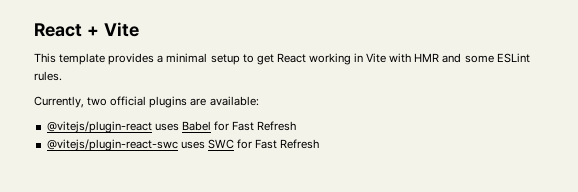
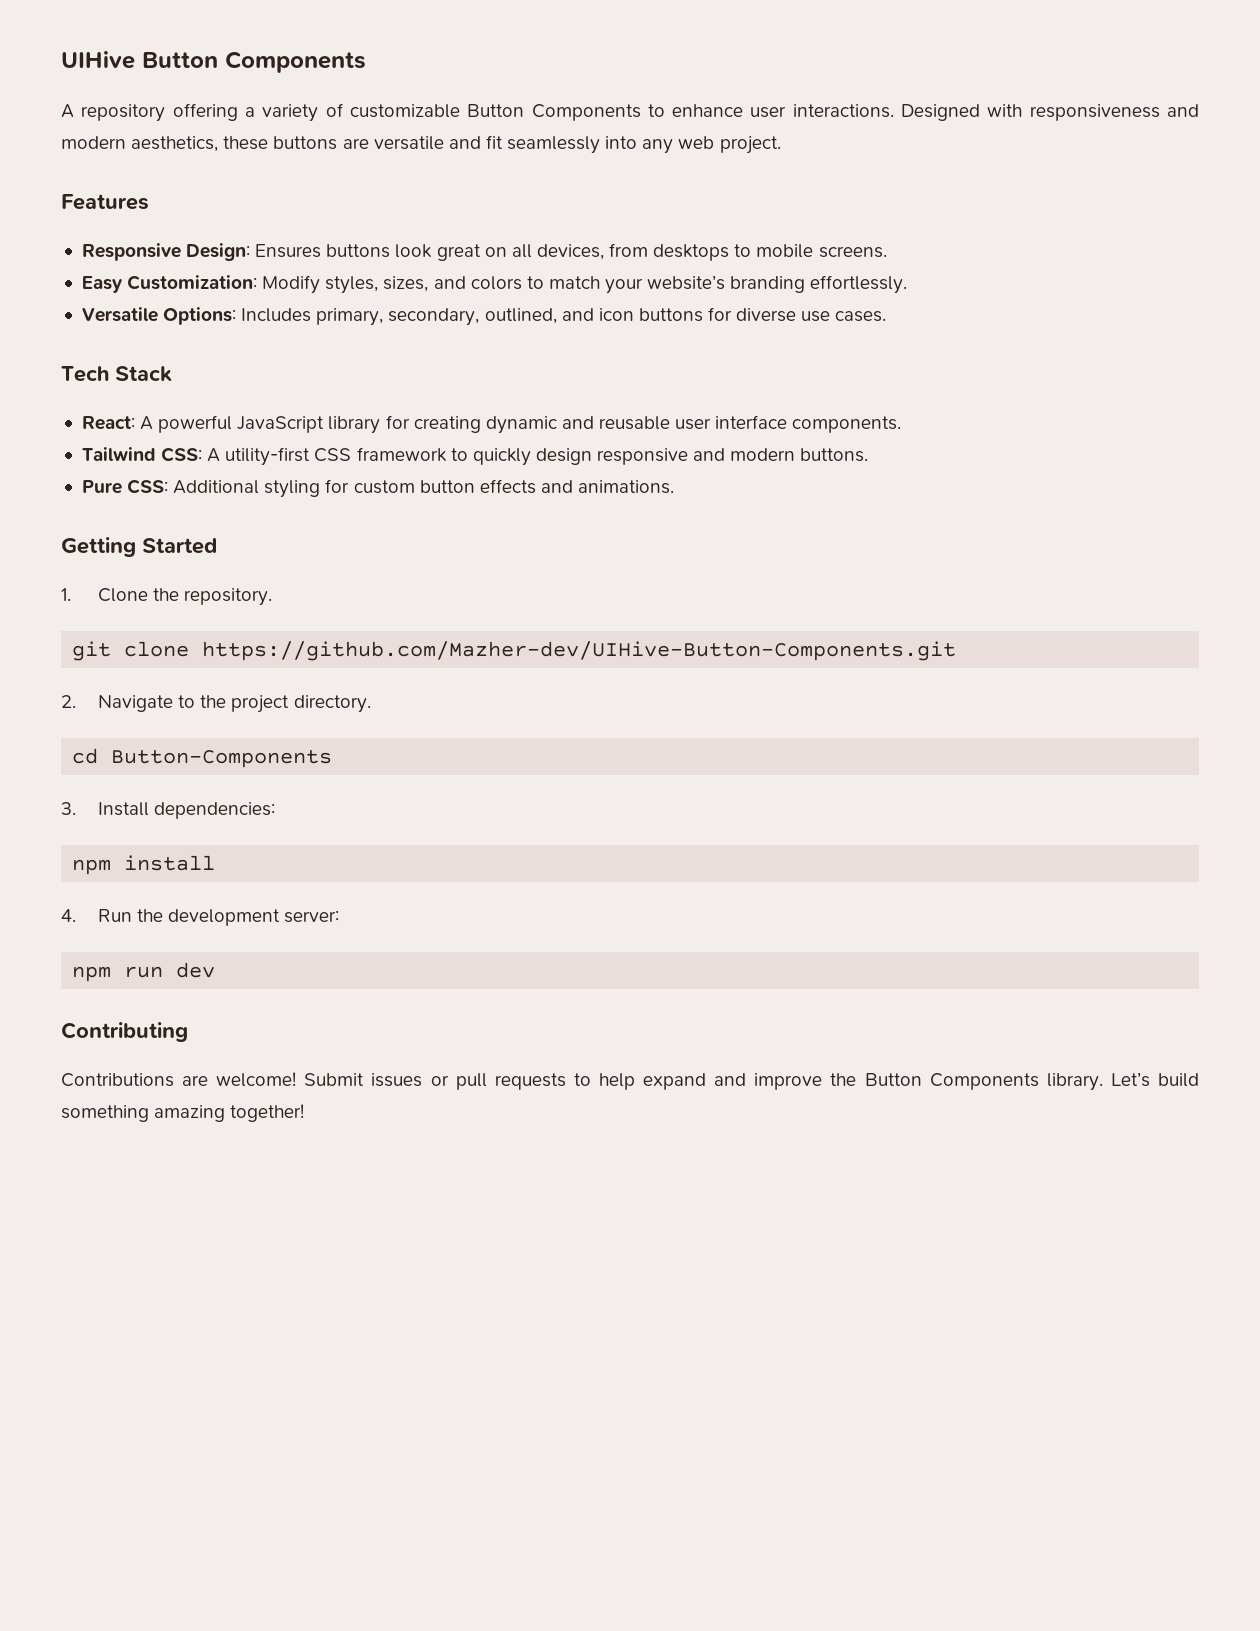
[34,22,139,37] [34,53,530,65] [34,71,62,81] [34,96,259,108] [46,121,297,133] [46,139,320,151] React + Vite // This template provides a minimal setup to get React working in Vite with HMR and some ESLint rules. // Currently, two official plugins are available: // @vitejs/plugin-react uses Babel for Fast Refresh // @vitejs/plugin-react-swc uses SWC for Fast Refresh -> [61,51,366,73] [61,103,1199,122] [61,135,781,154] [61,194,149,210] [81,243,887,261] [81,275,908,294] [81,307,887,326] [61,366,172,382] [81,415,902,434] [81,447,869,466] [81,479,675,498] [61,537,217,557] [61,588,273,606] [72,641,957,661] [61,695,371,713] [72,748,333,768] [61,802,276,819] [72,855,216,875] [61,909,340,926] [72,962,216,982] [61,1022,188,1042] [61,1072,1199,1091] [61,1104,305,1122] UIHive Button Components // A repository offering a variety of customizable Button Components to enhance user interactions. Designed with responsiveness and modern aesthetics, these buttons are versatile and fit seamlessly into any web project. // Features // Responsive Design: Ensures buttons look great on all devices, from desktops to mobile screens. // Easy Customization: Modify styles, sizes, and colors to match your website’s branding effortlessly. // Versatile Options: Includes primary, secondary, outlined, and icon buttons for diverse use cases. // Tech Stack // React: A powerful JavaScript library for creating dynamic and reusable user interface components. // Tailwind CSS: A utility-first CSS framework to quickly design responsive and modern buttons. // Pure CSS: Additional styling for custom button effects and animations. // Getting Started // 1. Clone the repository. // git clone https://github.com/Mazher-dev/UIHive-Button-Components.git // 2. Navigate to the project directory. // cd Button-Components // 3. Install dependencies: // npm install // 4. Run the development server: // npm run dev // Contributing // Contributions are welcome! Submit issues or pull requests to help expand and improve the Button Components library. Let’s build something amazing together!

